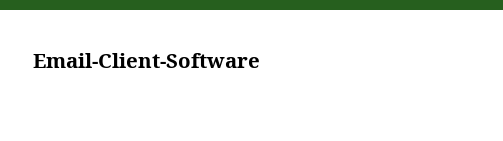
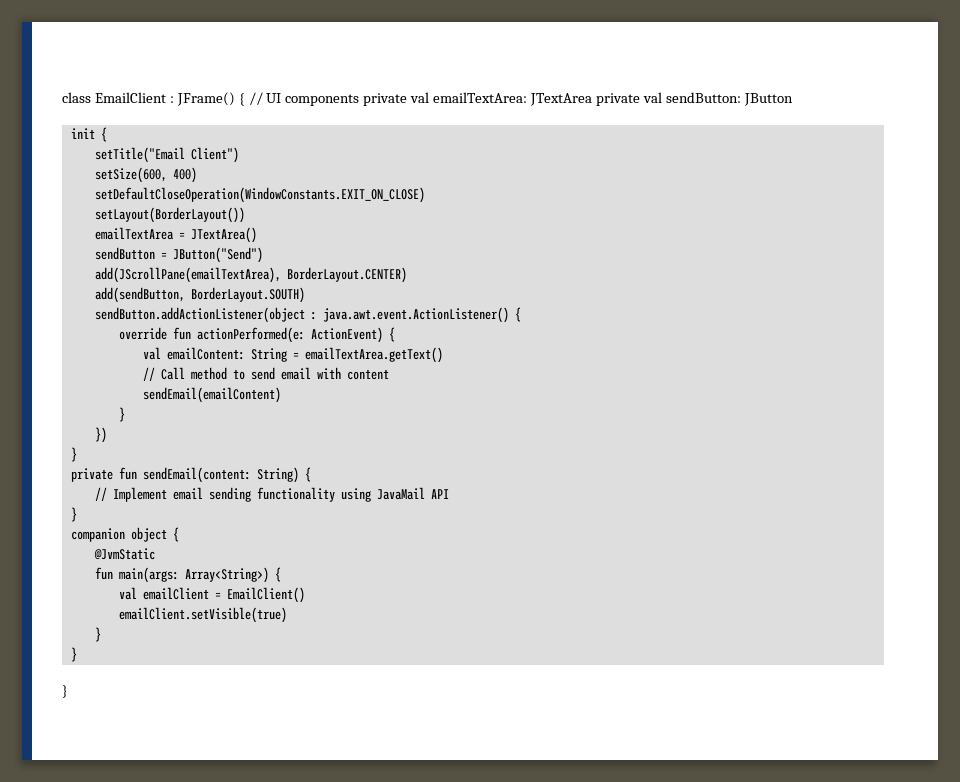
[33,53,260,68] Email-Client-Software -> [62,92,793,106] [70,127,107,142] [94,147,239,163] [94,167,197,183] [94,187,425,203] [94,207,245,223] [94,227,257,243] [94,247,263,263] [94,267,407,283] [94,287,305,303] [94,307,521,323] [118,327,395,343] [142,347,443,363] [142,367,389,381] [142,387,281,403] [118,407,125,422] [94,427,107,443] [70,447,77,462] [70,467,311,483] [94,487,449,502] [70,507,77,522] [70,527,179,542] [93,548,155,560] [94,567,281,583] [118,587,305,603] [118,607,287,623] [94,627,101,642] [70,647,77,662] [62,685,68,698] class EmailClient : JFrame() { // UI components private val emailTextArea: JTextArea private val sendButton: JButton // init { // setTitle("Email Client") // setSize(600, 400) // setDefaultCloseOperation(WindowConstants.EXIT_ON_CLOSE) // setLayout(BorderLayout()) // emailTextArea = JTextArea() // sendButton = JButton("Send") // add(JScrollPane(emailTextArea), BorderLayout.CENTER) // add(sendButton, BorderLayout.SOUTH) // sendButton.addActionListener(object : java.awt.event.ActionListener() { // override fun actionPerformed(e: ActionEvent) { // val emailContent: String = emailTextArea.getText() // // Call method to send email with content // sendEmail(emailContent) // } // }) // } // private fun sendEmail(content: String) { // // Implement email sending functionality using JavaMail API // } // companion object { // @JvmStatic // fun main(args: Array<String>) { // val emailClient = EmailClient() // emailClient.setVisible(true) // } // } // }

